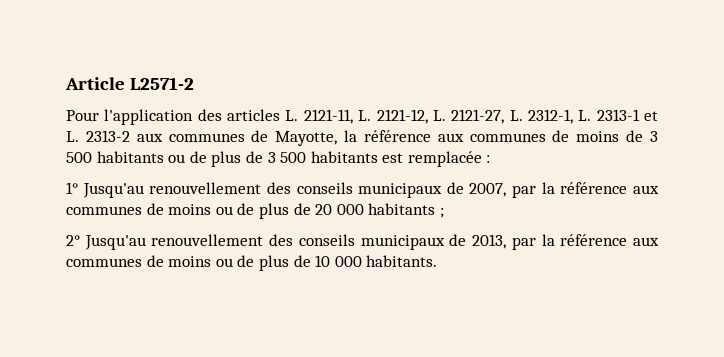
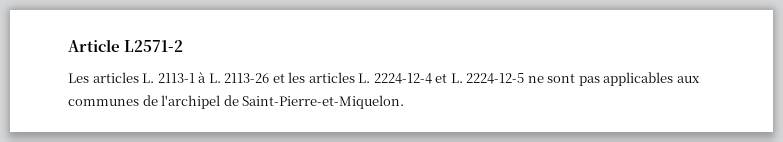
[66,109,658,125] [66,130,658,146] [66,151,491,167] [66,182,659,198] [66,203,444,219] [66,234,660,250] [66,255,438,271] Pour l'application des articles L. 2121-11, L. 2121-12, L. 2121-27, L. 2312-1, L. 2313-1 et L. 2313-2 aux communes de Mayotte, la référence aux communes de moins de 3 500 habitants ou de plus de 3 500 habitants est remplacée : // 1° Jusqu'au renouvellement des conseils municipaux de 2007, par la référence aux communes de moins ou de plus de 20 000 habitants ; // 2° Jusqu'au renouvellement des conseils municipaux de 2013, par la référence aux communes de moins ou de plus de 10 000 habitants. -> [68,72,700,86] [68,95,405,109] Les articles L. 2113-1 à L. 2113-26 et les articles L. 2224-12-4 et L. 2224-12-5 ne sont pas applicables aux communes de l'archipel de Saint-Pierre-et-Miquelon.

